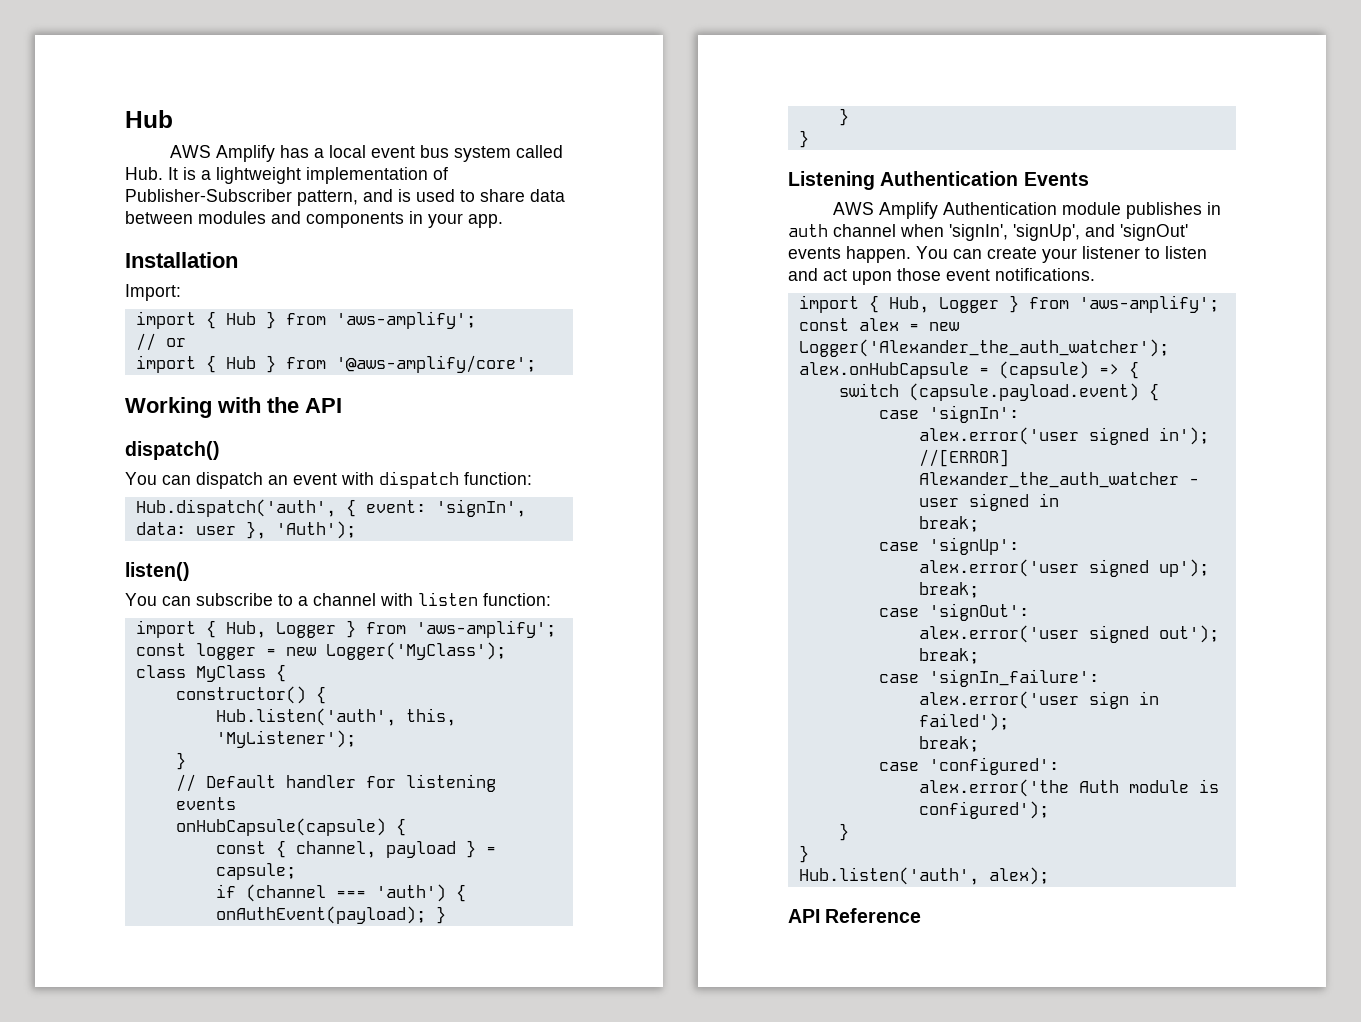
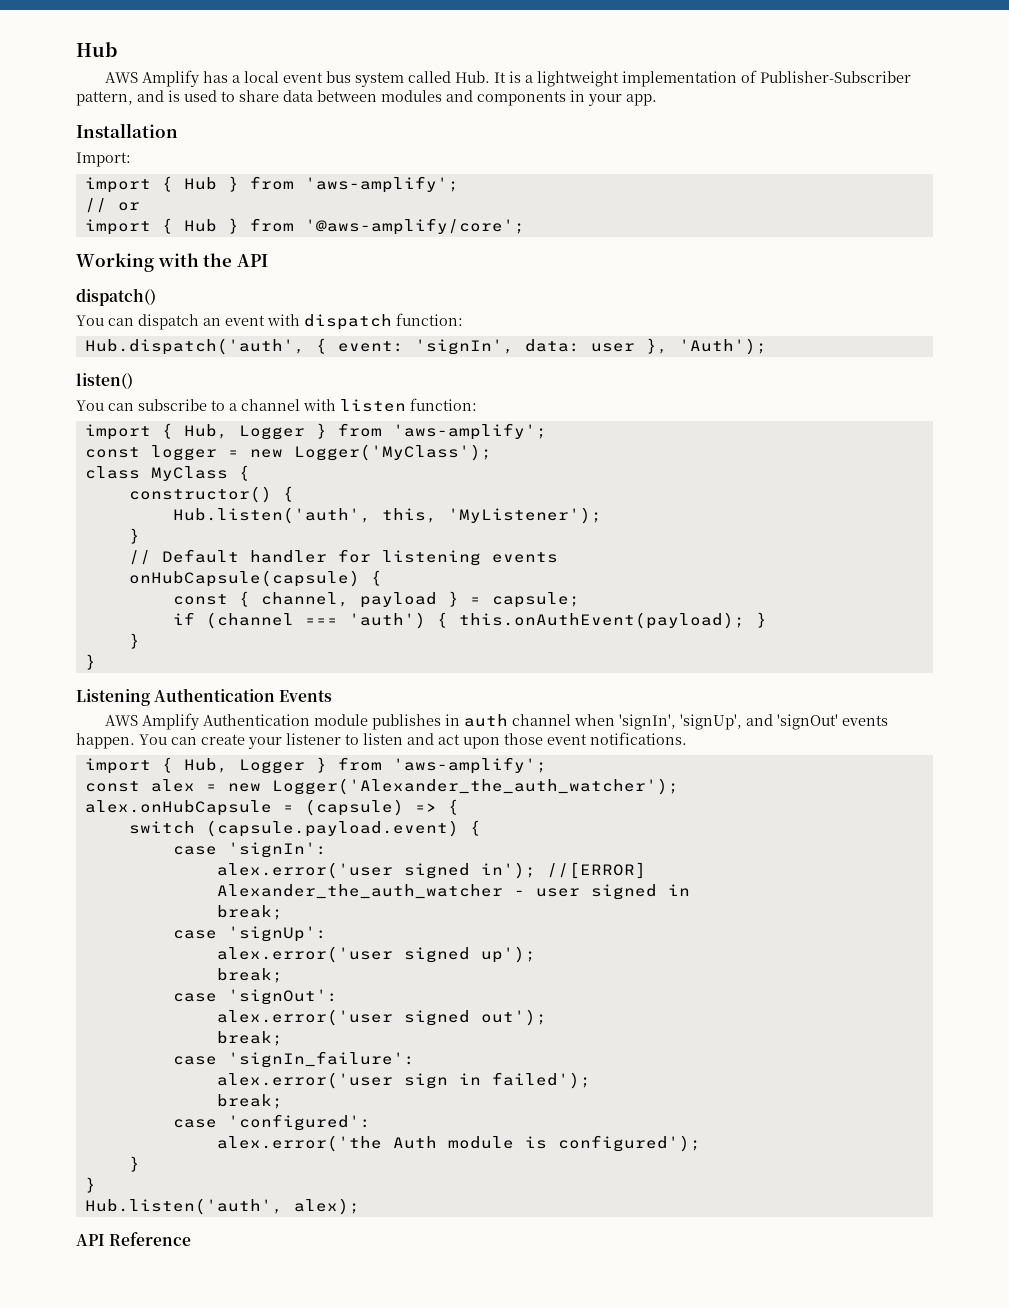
[215,906,426,924] onAuthEvent(payload); -> [458,612,745,629] this.onAuthEvent(payload);

